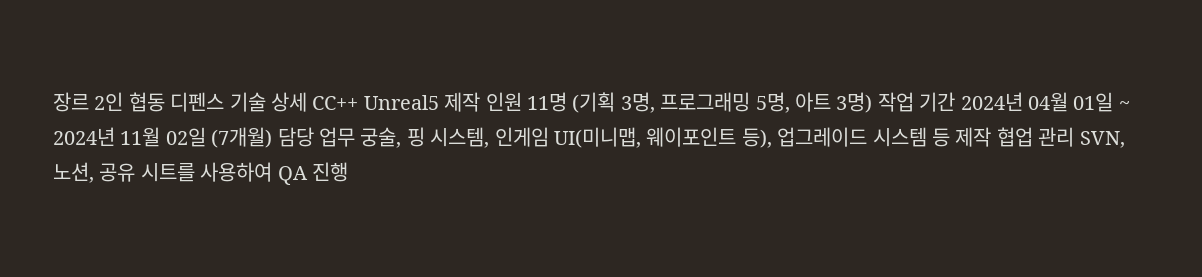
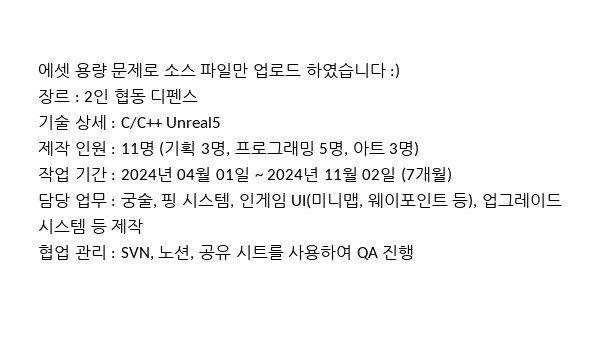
[53,92,89,112] 장르 -> [38,62,401,79] [38,89,80,104] 에셋 용량 문제로 소스 파일만 업로드 하였습니다 :) // 장르 :
(225, 102) none -> (199, 96) //
[312,96,359,110] CC++ -> [111,117,163,129] : C/C++
(439, 102) none -> (222, 122) //
(522, 101) none -> [111,147,117,154] :
(873, 102) none -> (420, 149) //
(956, 102) none -> [111,173,117,180] :
(273, 137) none -> (452, 175) //
(355, 137) none -> [111,199,117,206] :
(992, 137) none -> (144, 226) //
(1075, 137) none -> [111,251,117,258] :

